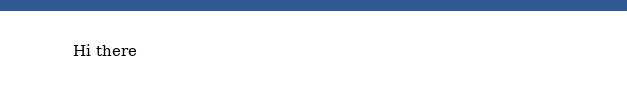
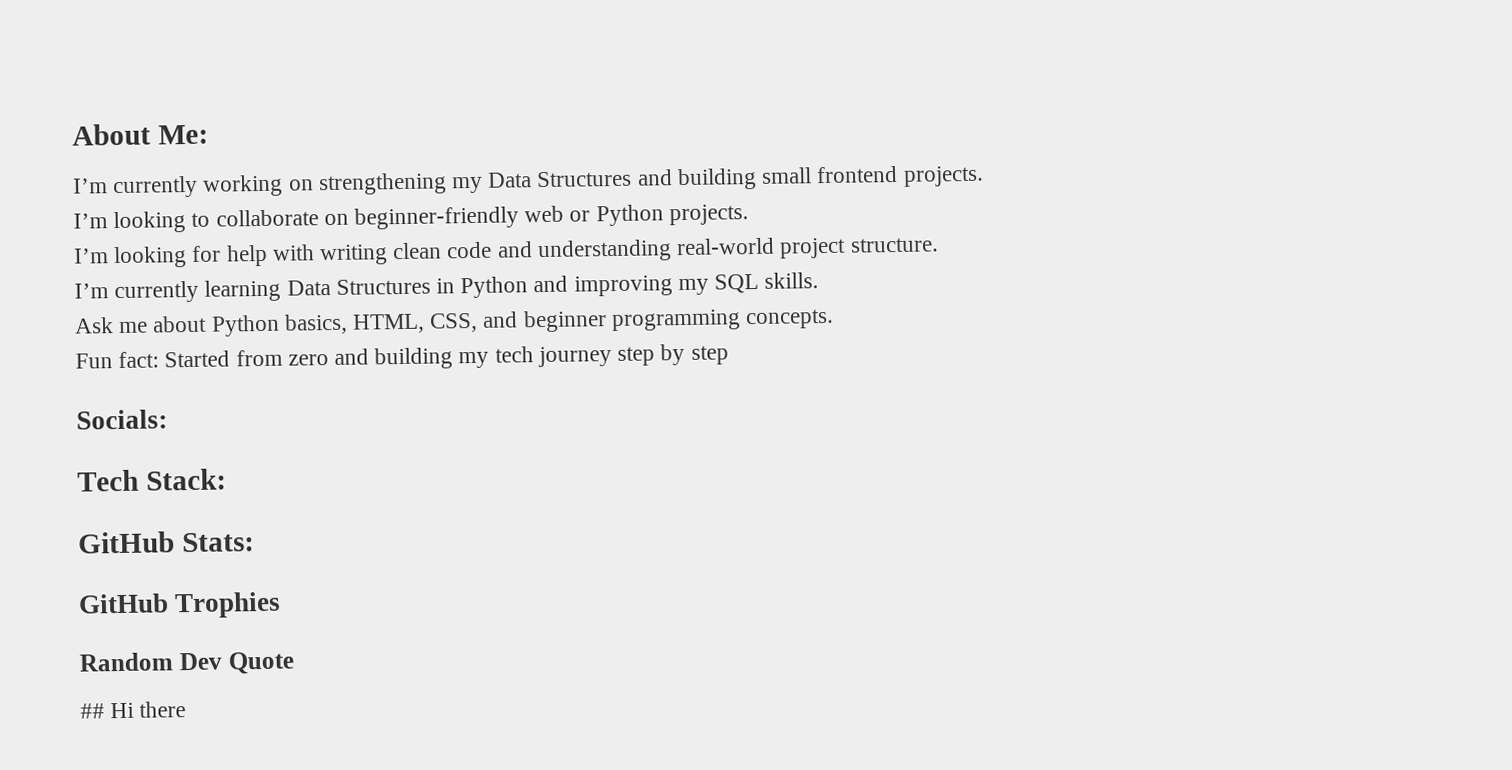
(73, 50) none -> [72,123,209,146] [73,165,984,199] [73,204,749,234] [74,237,939,269] [74,272,820,304] [74,308,835,337] [75,343,729,370] [76,409,168,430] [77,468,227,492] [78,531,255,554] [78,591,282,619] [79,651,295,675] [80,703,105,719] About Me: // I’m currently working on strengthening my Data Structures and building small frontend projects. // I’m looking to collaborate on beginner-friendly web or Python projects. // I’m looking for help with writing clean code and understanding real-world project structure. // I’m currently learning Data Structures in Python and improving my SQL skills. // Ask me about Python basics, HTML, CSS, and beginner programming concepts. // Fun fact: Started from zero and building my tech journey step by step // Socials: // Tech Stack: // GitHub Stats: // GitHub Trophies // Random Dev Quote // ##

